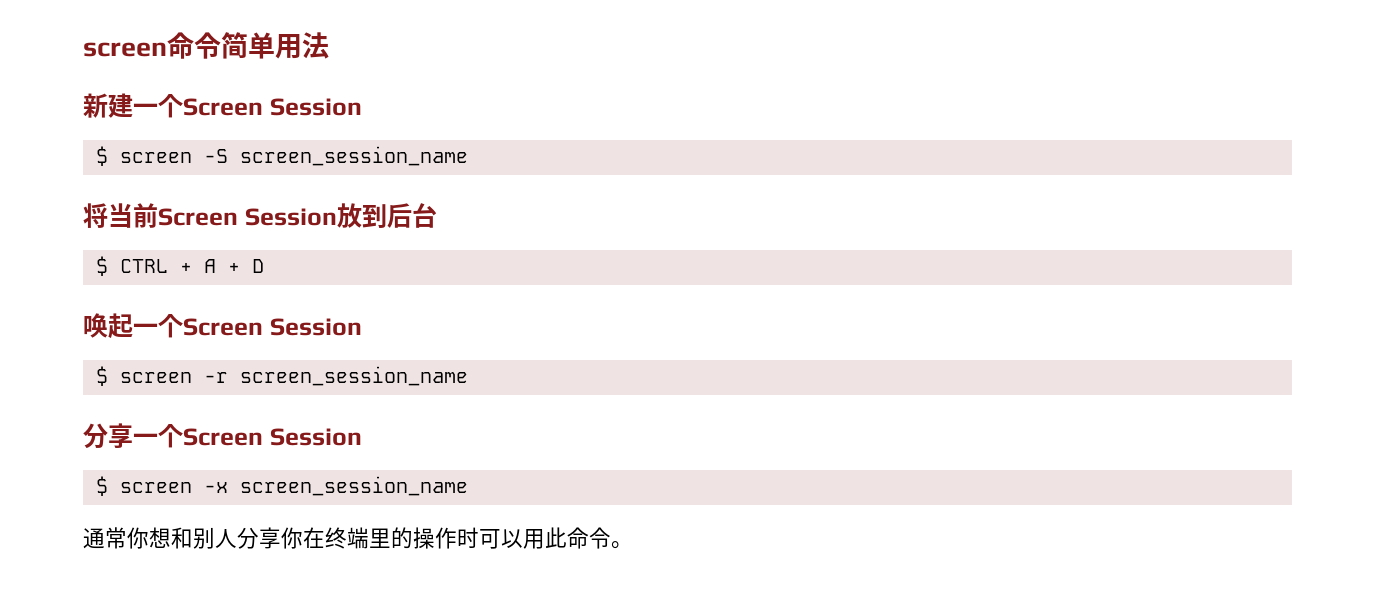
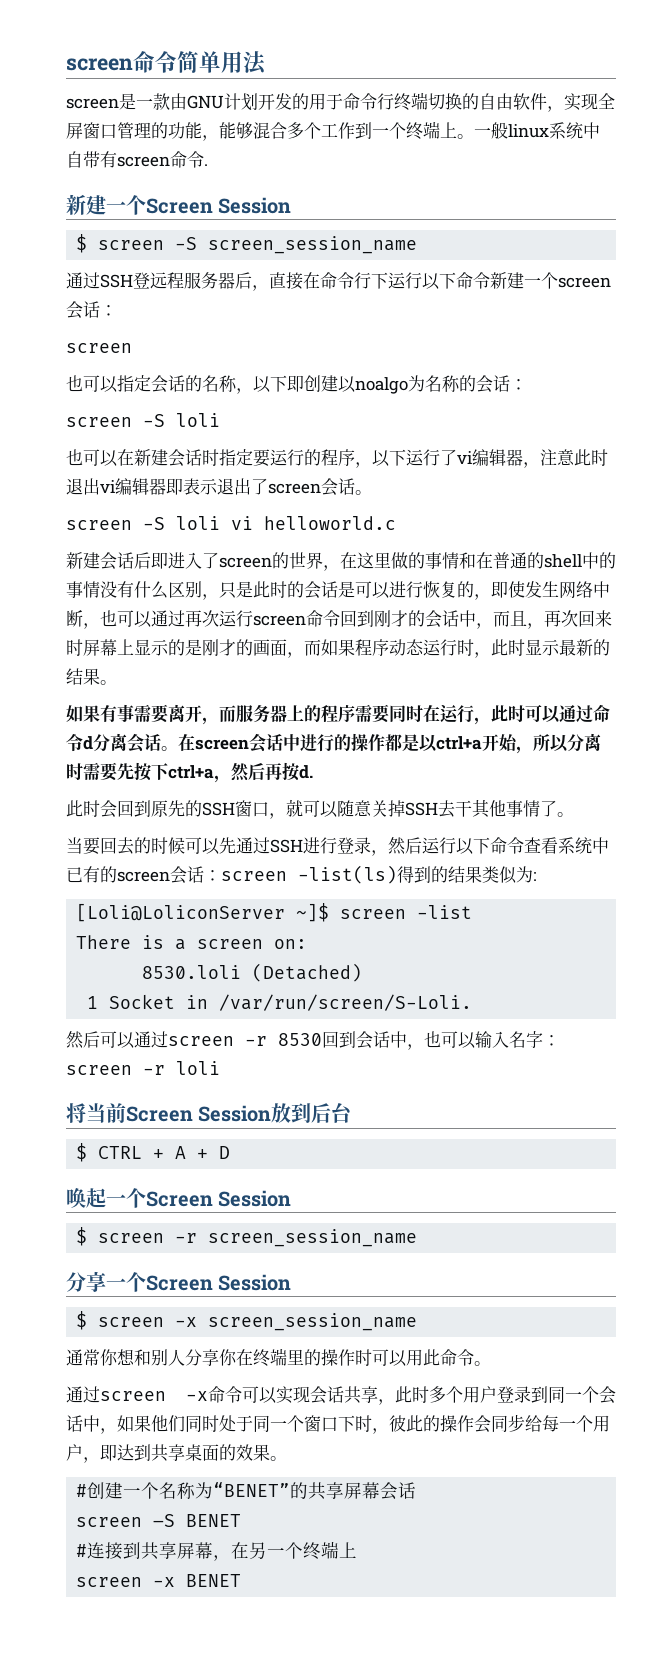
(329, 45) none -> [66,92,615,112] [66,121,600,141] [66,151,208,168] // screen是一款由GNU计划开发的用于命令行终端切换的自由软件，实现全屏窗口管理的功能，能够混合多个工作到一个终端上。一般linux系统中自带有screen命令.
(468, 156) none -> [66,272,611,291] [66,301,117,319] [66,343,132,353] [66,375,527,394] [66,413,220,427] [66,449,608,468] [66,478,372,496] [66,516,396,530] [66,552,616,571] [66,581,610,600] [66,610,612,629] [66,639,610,658] [66,668,117,685] [66,704,610,725] [66,733,601,754] [66,762,313,783] [66,799,574,819] [66,837,609,856] [66,865,536,884] [76,903,473,922] [76,935,308,950] [142,963,363,982] [87,994,473,1011] [66,1031,560,1050] [66,1061,220,1075] // 通过SSH登远程服务器后，直接在命令行下运行以下命令新建一个screen会话： // screen // 也可以指定会话的名称，以下即创建以noalgo为名称的会话： // screen -S loli // 也可以在新建会话时指定要运行的程序，以下运行了vi编辑器，注意此时退出vi编辑器即表示退出了screen会话。 // screen -S loli vi helloworld.c // 新建会话后即进入了screen的世界，在这里做的事情和在普通的shell中的事情没有什么区别，只是此时的会话是可以进行恢复的，即使发生网络中断，也可以通过再次运行screen命令回到刚才的会话中，而且，再次回来时屏幕上显示的是刚才的画面，而如果程序动态运行时，此时显示最新的结果。 // 如果有事需要离开，而服务器上的程序需要同时在运行，此时可以通过命令d分离会话。在screen会话中进行的操作都是以ctrl+a开始，所以分离时需要先按下ctrl+a，然后再按d. // 此时会回到原先的SSH窗口，就可以随意关掉SSH去干其他事情了。 // 当要回去的时候可以先通过SSH进行登录，然后运行以下命令查看系统中已有的screen会话：screen -list(ls)得到的结果类似为: // [Loli@LoliconServer ~]$ screen -list // There is a screen on: // 8530.loli (Detached) // 1 Socket in /var/run/screen/S-Loli. // 然后可以通过screen -r 8530回到会话中，也可以输入名字：screen -r loli
(633, 545) none -> [66,1386,616,1405] [66,1414,610,1434] [66,1444,287,1463] [76,1482,417,1500] [76,1514,242,1527] [76,1541,358,1561] [76,1574,242,1587] // 通过screen -x命令可以实现会话共享，此时多个用户登录到同一个会话中，如果他们同时处于同一个窗口下时，彼此的操作会同步给每一个用户，即达到共享桌面的效果。 // #创建一个名称为“BENET”的共享屏幕会话 // screen –S BENET // #连接到共享屏幕，在另一个终端上 // screen -x BENET

